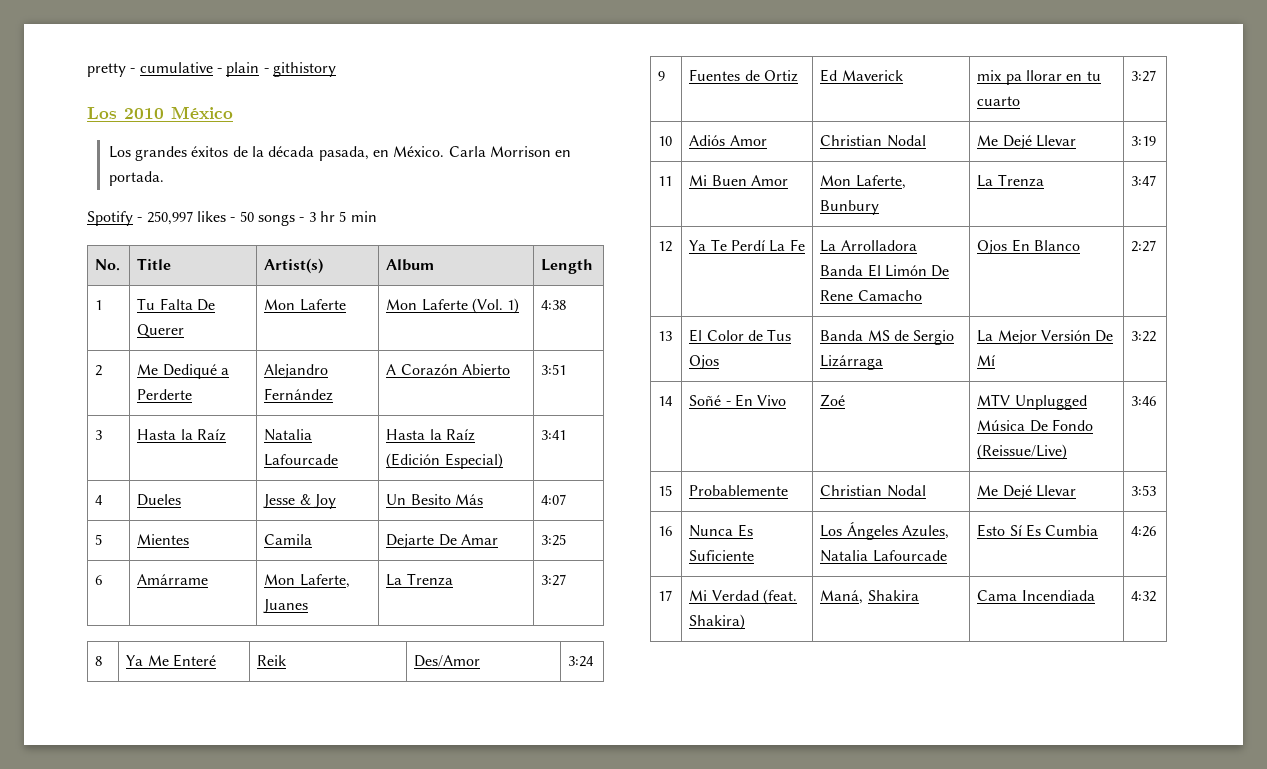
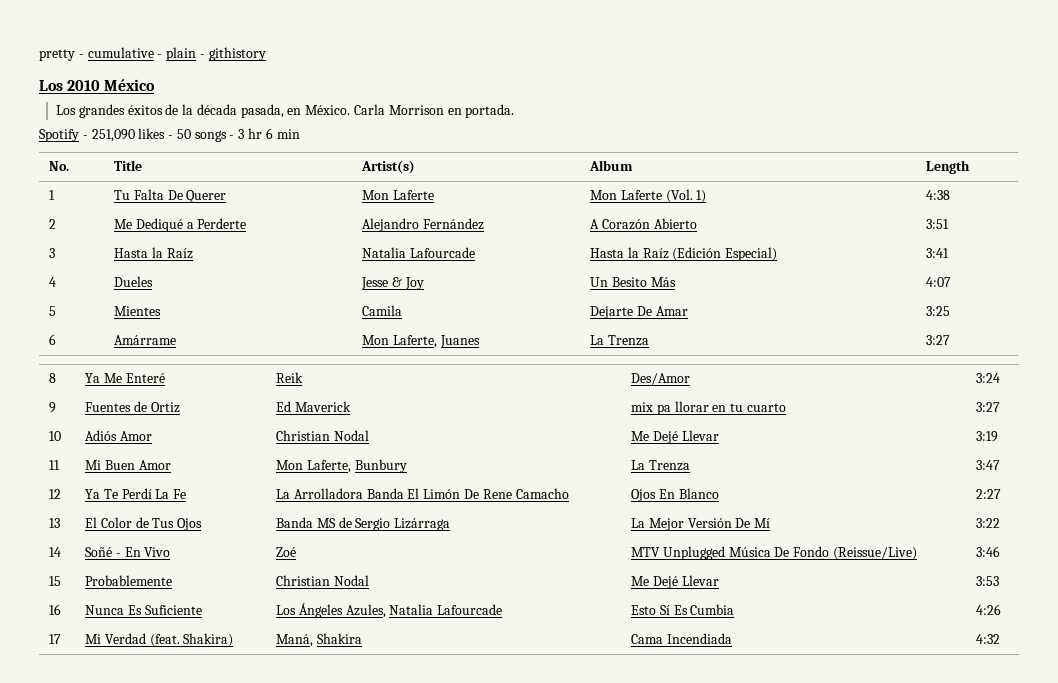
[146,211,193,225] 250,997 -> [91,129,135,142] 251,090
[339,211,347,222] 5 -> [265,128,273,139] 6

